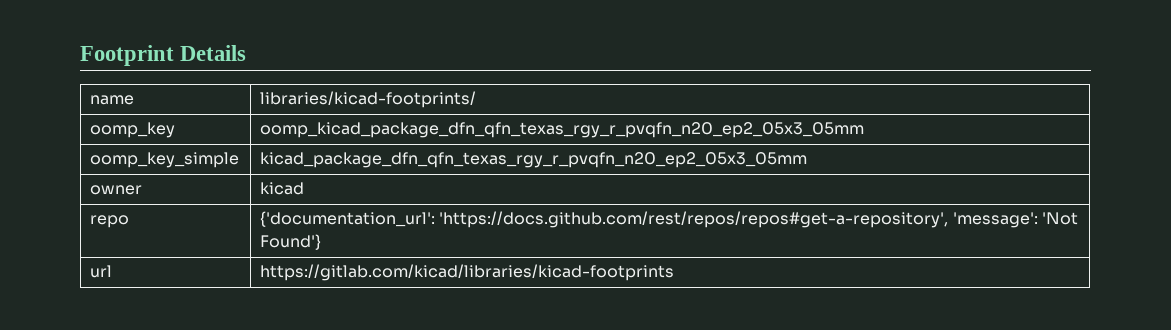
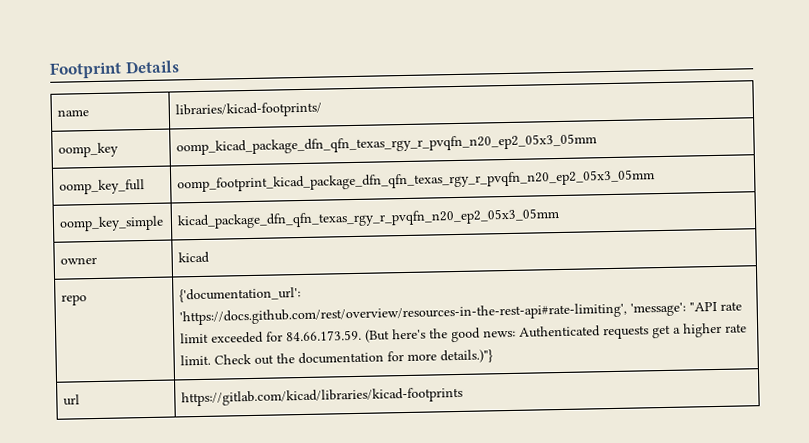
(865, 130) none -> [59,179,146,195] [177,169,656,193] // oomp_key_full | oomp_footprint_kicad_package_dfn_qfn_texas_rgy_r_pvqfn_n20_ep2_05x3_05mm
[439,211,1079,228] [260,234,322,250] 'https://docs.github.com/rest/repos/repos#get-a-repository', 'message': 'Not Found'} -> [179,301,743,326] [180,322,748,344] [180,349,494,366] 'https://docs.github.com/rest/overview/resources-in-the-rest-api#rate-limiting', 'message': "API rate limit exceeded for 84.66.173.59. (But here's the good news: Authenticated requests get a higher rate limit. Check out the documentation for more details.)"}

